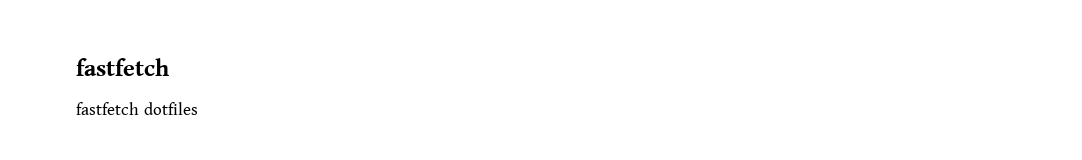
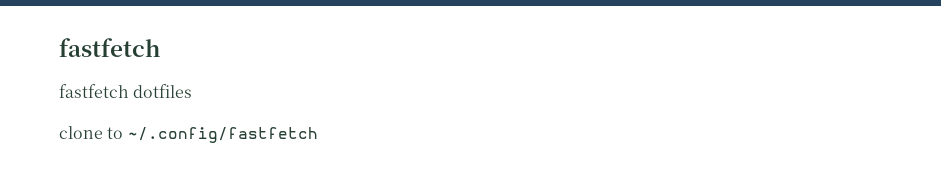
(198, 108) none -> [59,126,318,143] // clone to ~/.config/fastfetch

